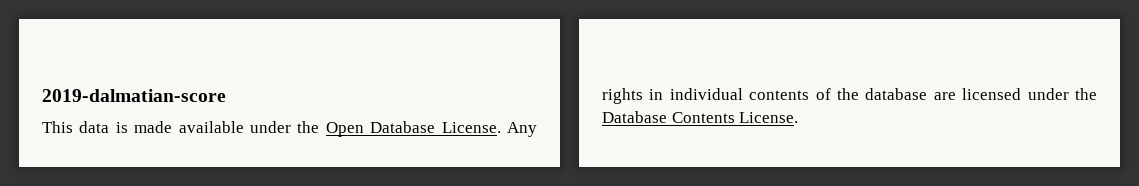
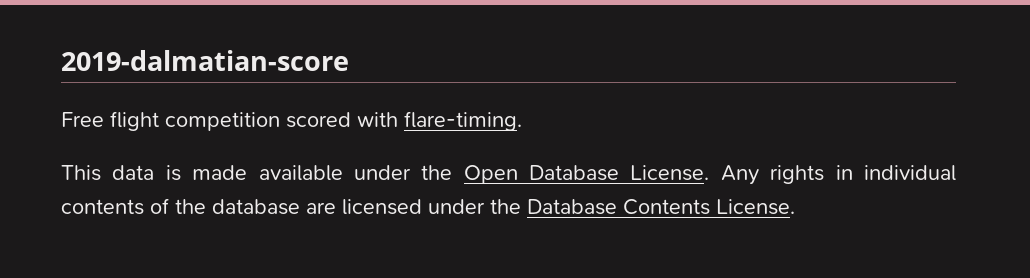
(226, 95) none -> [61,111,522,131] // Free flight competition scored with flare-timing.

